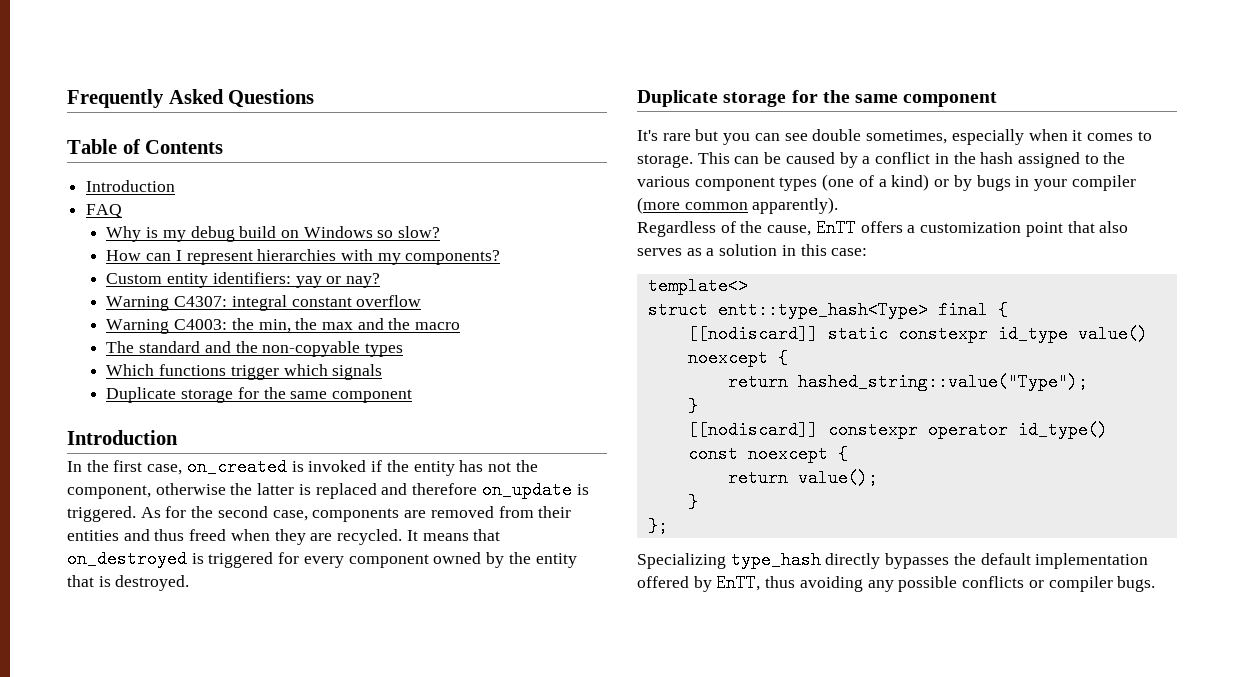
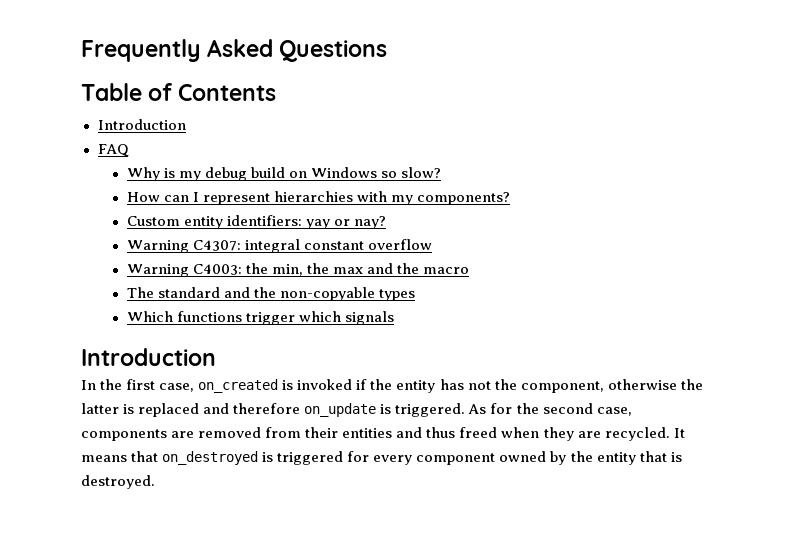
[106,387,413,403] // Duplicate storage for the same component -> (395, 318) none
[637,90,998,107] [637,129,1152,145] [637,152,1126,168] [637,174,1136,191] [637,197,839,214] [637,219,1129,237] [637,244,868,256] [647,277,748,295] [647,301,1008,319] [687,325,1148,343] [687,349,788,367] [727,373,1088,391] [687,397,698,415] [687,421,1108,439] [687,445,848,463] [727,469,878,487] [687,493,698,511] [647,517,668,535] [637,551,1149,569] [637,574,1156,592] // Duplicate storage for the same component // It's rare but you can see double sometimes, especially when it comes to storage. This can be caused by a conflict in the hash assigned to the various component types (one of a kind) or by bugs in your compiler (more common apparently). // Regardless of the cause, EnTT offers a customization point that also serves as a solution in this case: // template<> // struct entt::type_hash<Type> final { // [[nodiscard]] static constexpr id_type value() noexcept { // return hashed_string::value("Type"); // } // [[nodiscard]] constexpr operator id_type() const noexcept { // return value(); // } // }; // Specializing type_hash directly bypasses the default implementation offered by EnTT, thus avoiding any possible conflicts or compiler bugs. -> (155, 482) none

